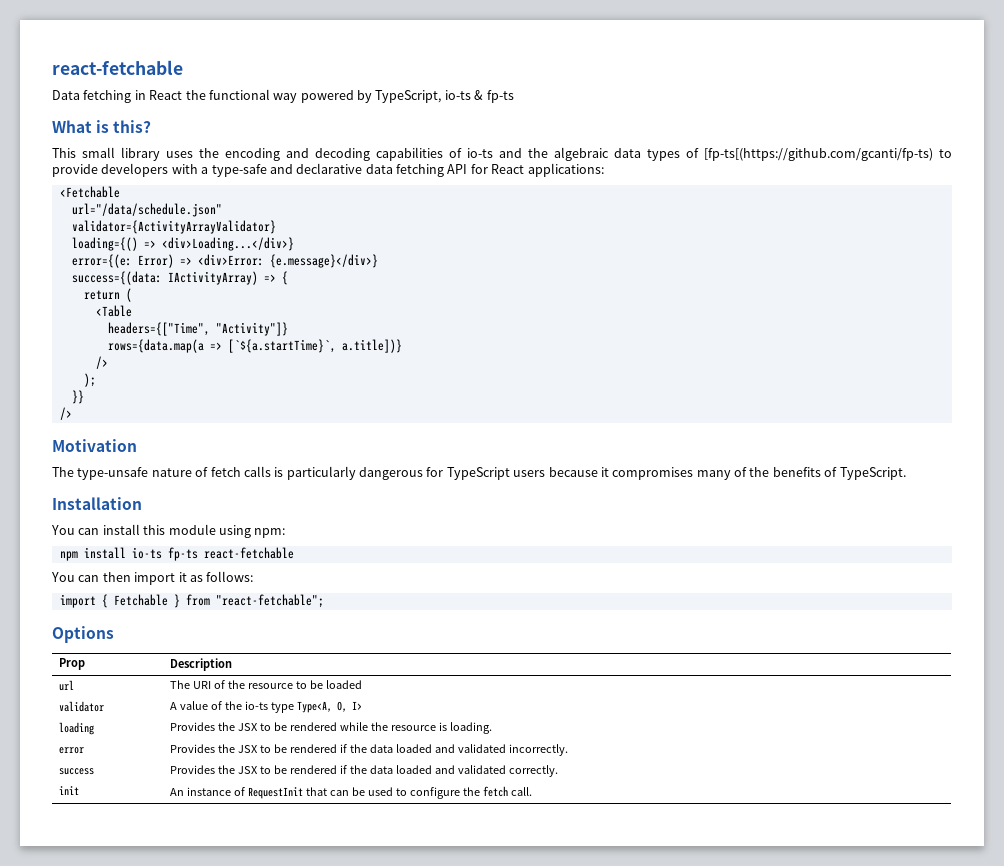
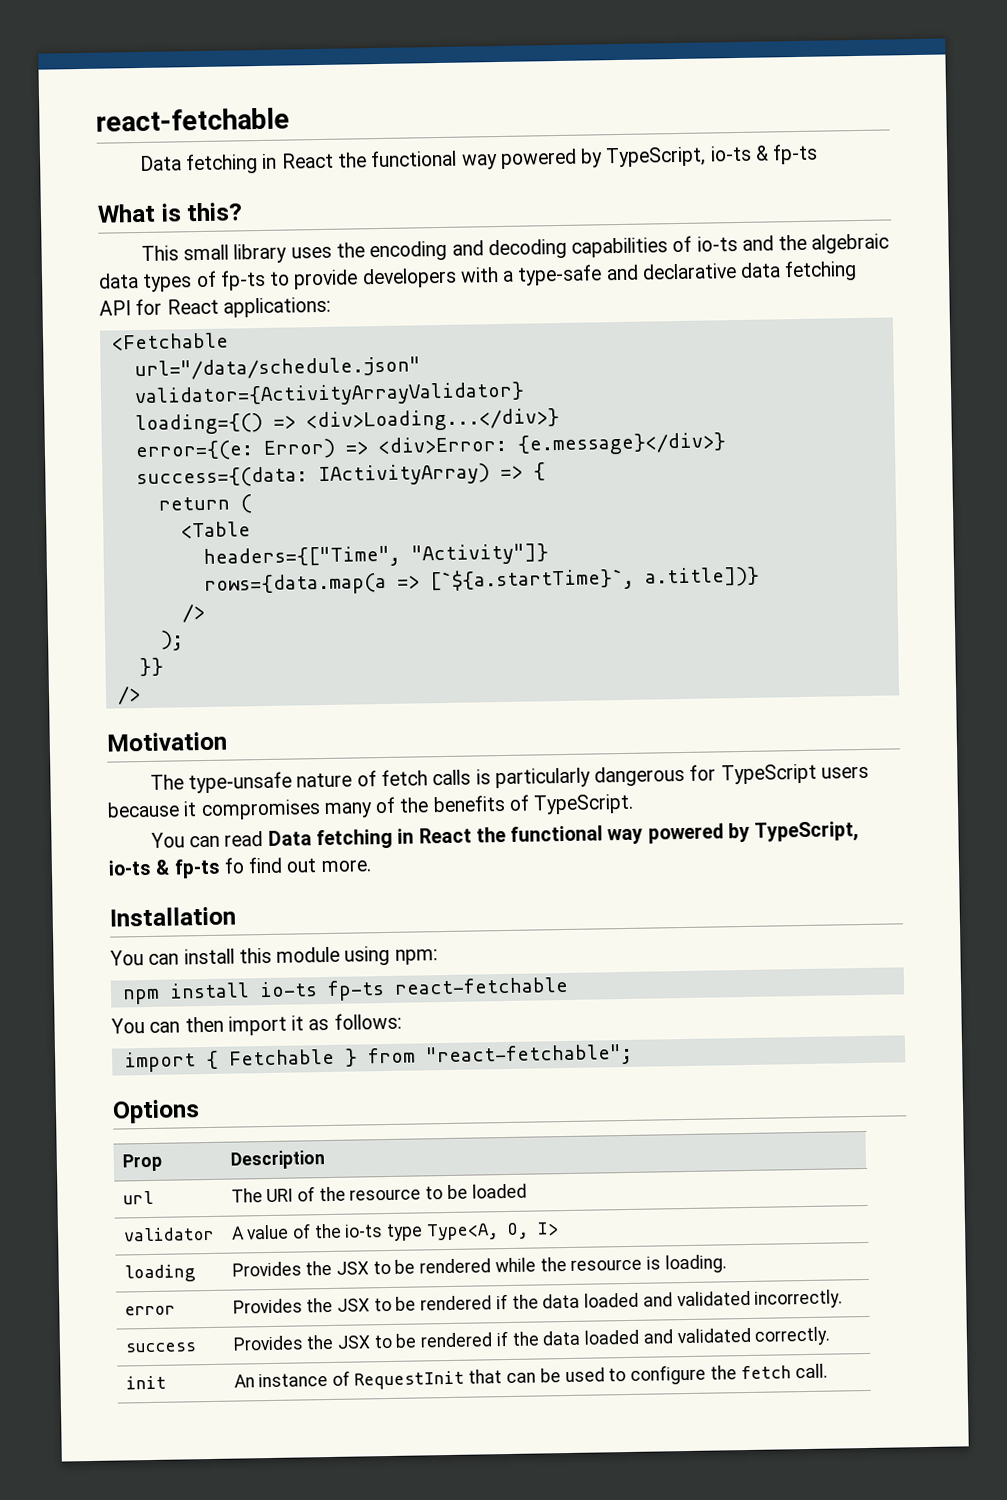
[704,148,933,161] [fp-ts[(https://github.com/gcanti/fp-ts) -> [219,269,266,291] fp-ts
(906, 473) none -> [150,821,860,850] [108,856,372,879] // You can read Data fetching in React the functional way powered by TypeScript, io-ts & fp-ts fo find out more.

